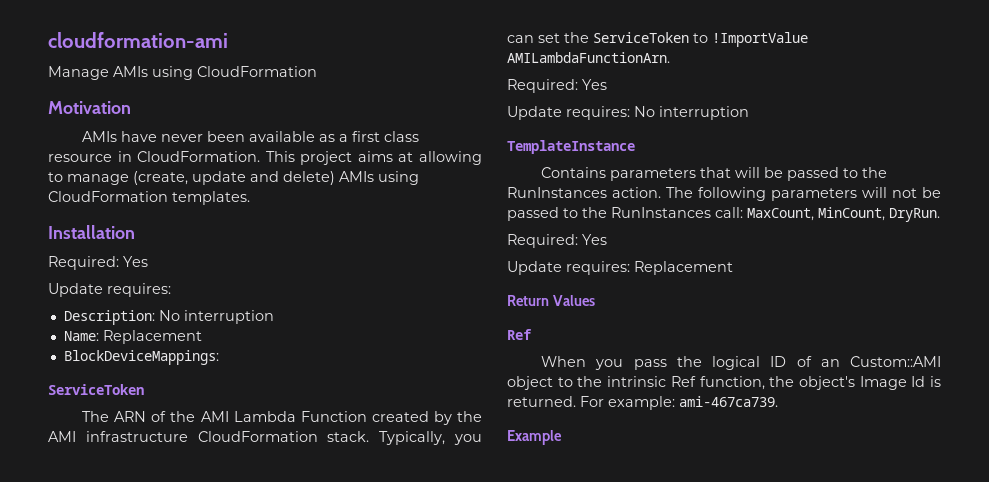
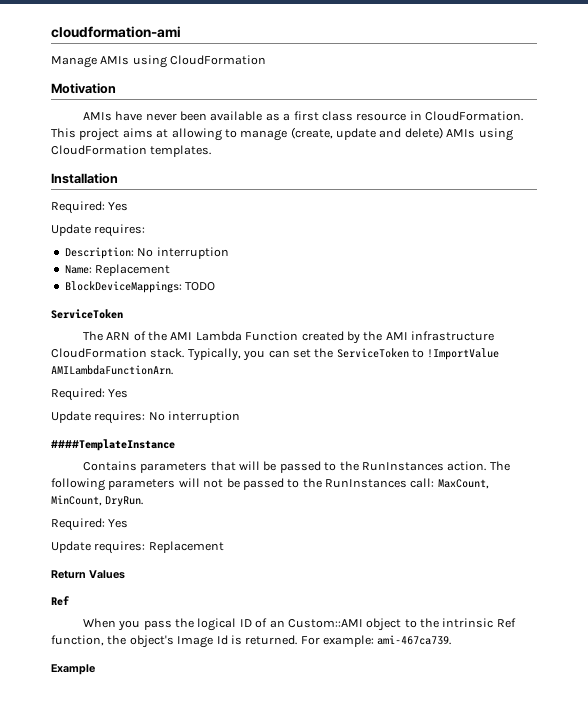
(219, 357) none -> [185,282,216,291] TODO
[507,140,635,154] TemplateInstance -> [51,439,175,451] ####TemplateInstance

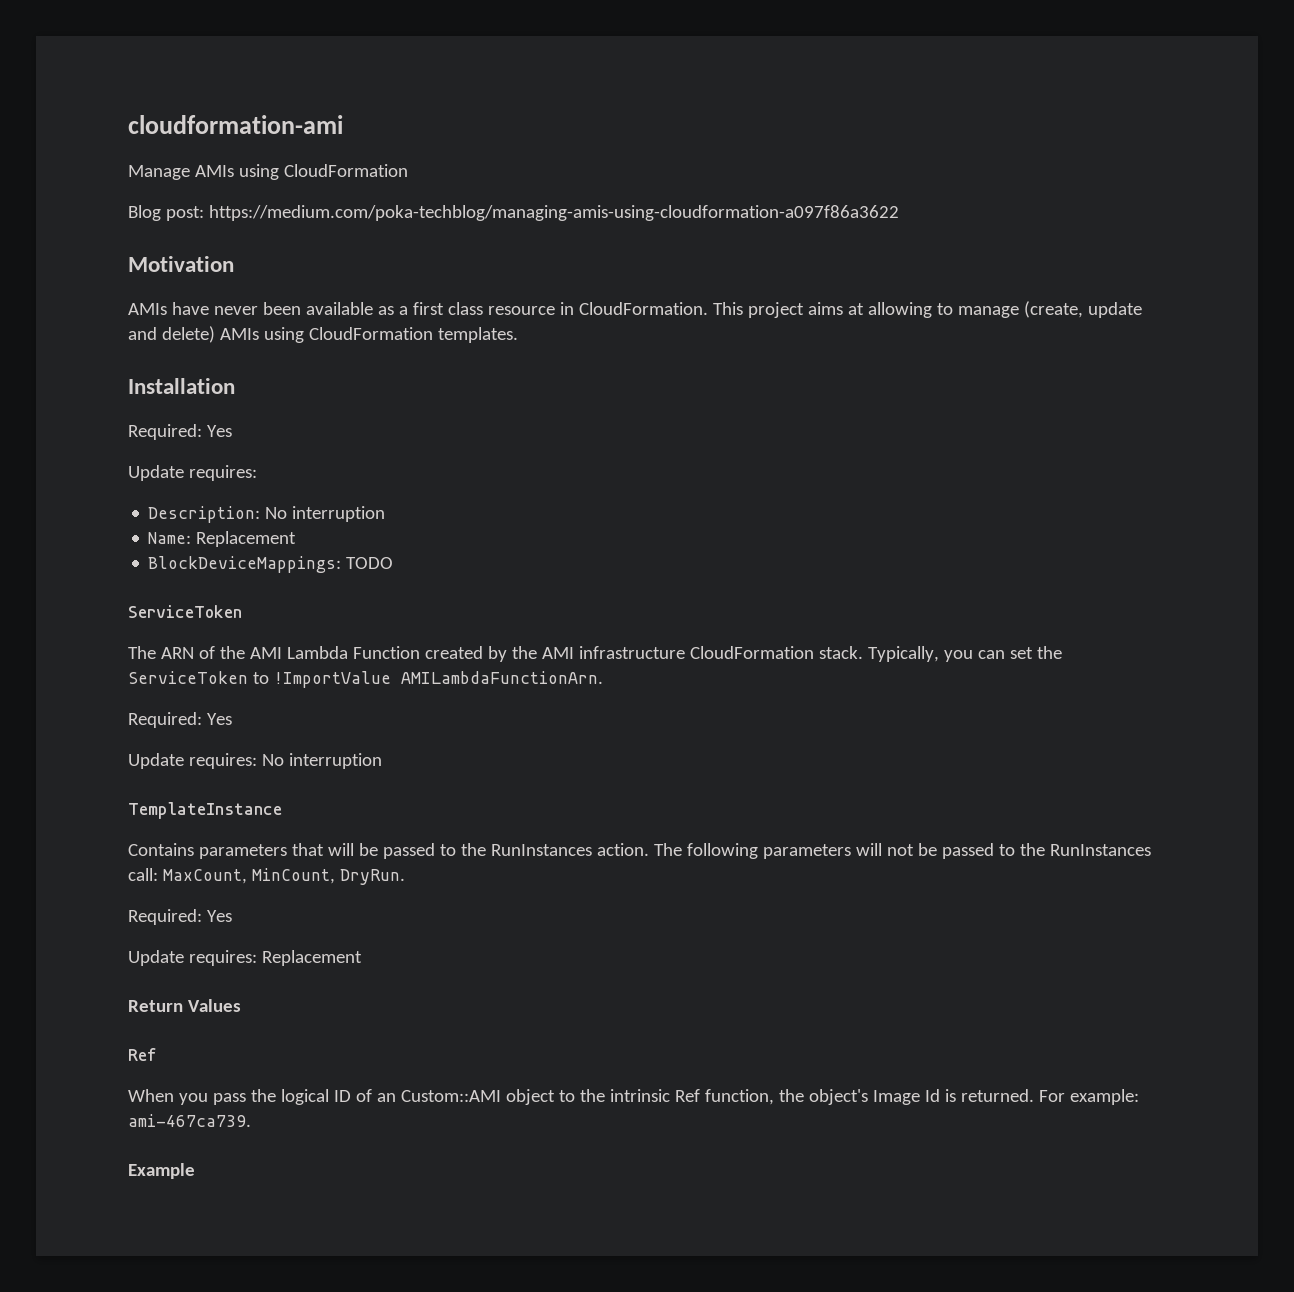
(267, 60) none -> [128,205,899,221] // Blog post: https://medium.com/poka-techblog/managing-amis-using-cloudformation-a097f86a3622
[51,439,175,451] ####TemplateInstance -> [128,802,282,819] TemplateInstance

